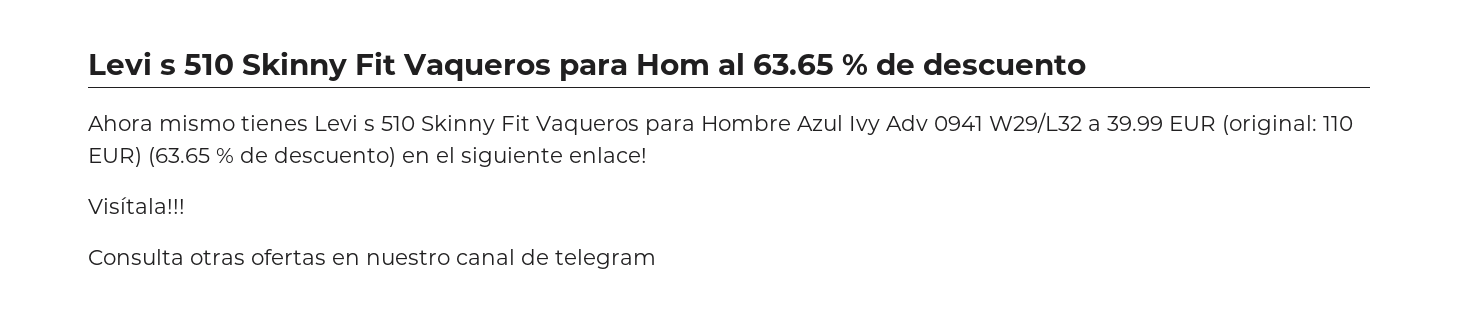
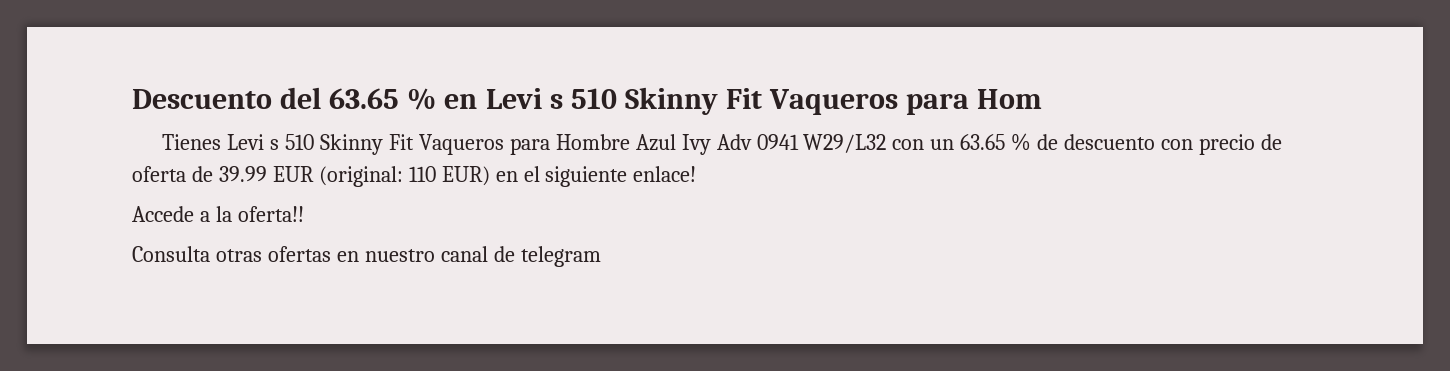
(88, 63) none -> [132,87,478,110] Descuento del 63.65 % en
[718,53,1086,75] [88,115,308,131] al 63.65 % de descuento // Ahora mismo tienes -> [162,134,222,150] // Tienes
[1088,119,1101,131] a -> [892,133,1282,155] [132,166,213,182] con un 63.65 % de descuento con precio de oferta de
[148,147,396,167] (63.65 % de descuento) -> (490, 176) none
[88,197,185,214] Visítala!!! -> [132,206,304,222] Accede a la oferta!!

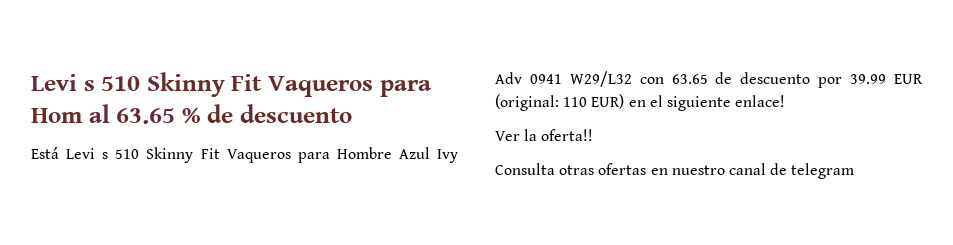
[132,87,478,110] Descuento del 63.65 % en -> (31, 82) none
[162,134,222,150] // Tienes -> [88,104,353,124] [31,147,59,159] al 63.65 % de descuento // Está
[930,133,1282,155] [132,166,213,182] un 63.65 % de descuento con precio de oferta de -> [671,72,843,88] 63.65 de descuento por
[132,206,210,222] Accede a -> [495,131,520,141] Ver

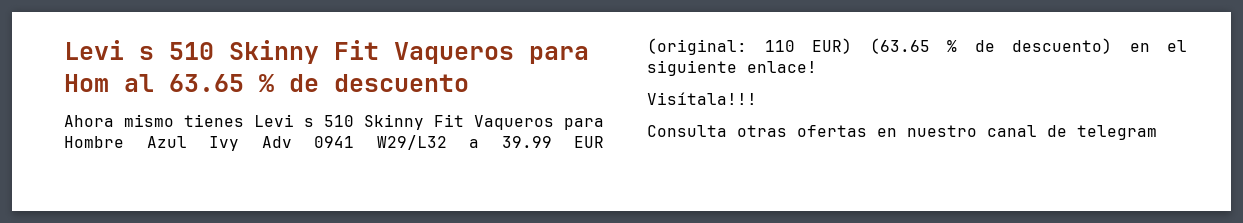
[31,147,59,159] Está -> [64,114,244,127] Ahora mismo tienes
[639,72,843,88] con 63.65 de descuento por -> [469,139,479,148] a
(625, 101) none -> [869,38,1112,54] (63.65 % de descuento)
[495,129,594,141] Ver la oferta!! -> [647,92,757,105] Visítala!!!

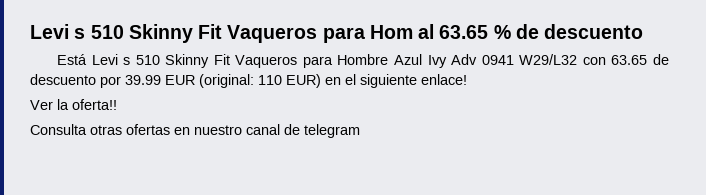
[64,114,244,127] Ahora mismo tienes -> [56,54,87,65] Está
[469,139,479,148] a -> [582,54,669,65] [30,74,121,88] con 63.65 de descuento por
[869,38,1112,54] (63.65 % de descuento) -> (321, 81) none
[647,92,757,105] Visítala!!! -> [30,99,117,110] Ver la oferta!!

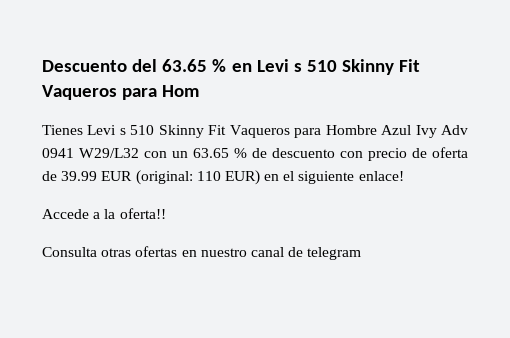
(30, 31) none -> [42,59,252,72] Descuento del 63.65 % en
[418,24,644,39] [56,54,87,65] al 63.65 % de descuento // Está -> [42,125,83,135] // Tienes
[611,54,669,65] [30,74,121,88] 63.65 de descuento por -> [172,147,468,161] [42,171,57,181] un 63.65 % de descuento con precio de oferta de
[30,100,53,110] Ver -> [42,209,101,219] Accede a

